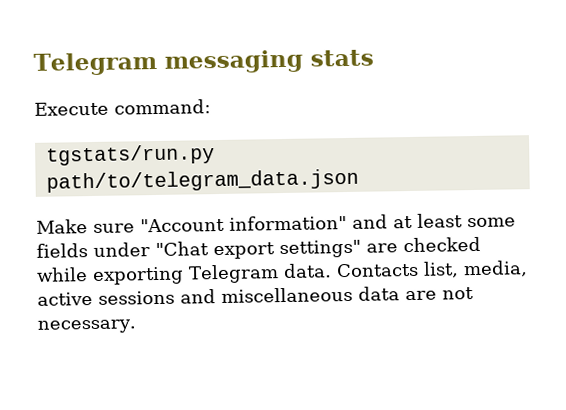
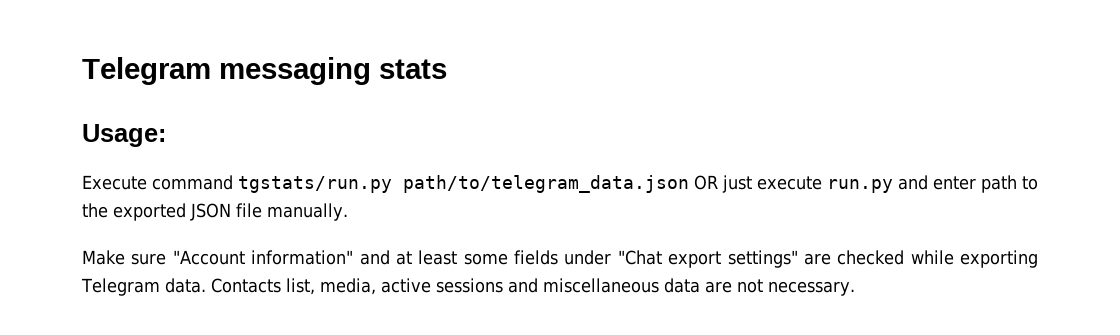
(374, 58) none -> [82,124,166,147] // Usage:
[114,99,211,115] command: // -> [152,175,233,190] command
(359, 180) none -> [694,175,1038,193] [82,203,348,221] OR just execute run.py and enter path to the exported JSON file manually.

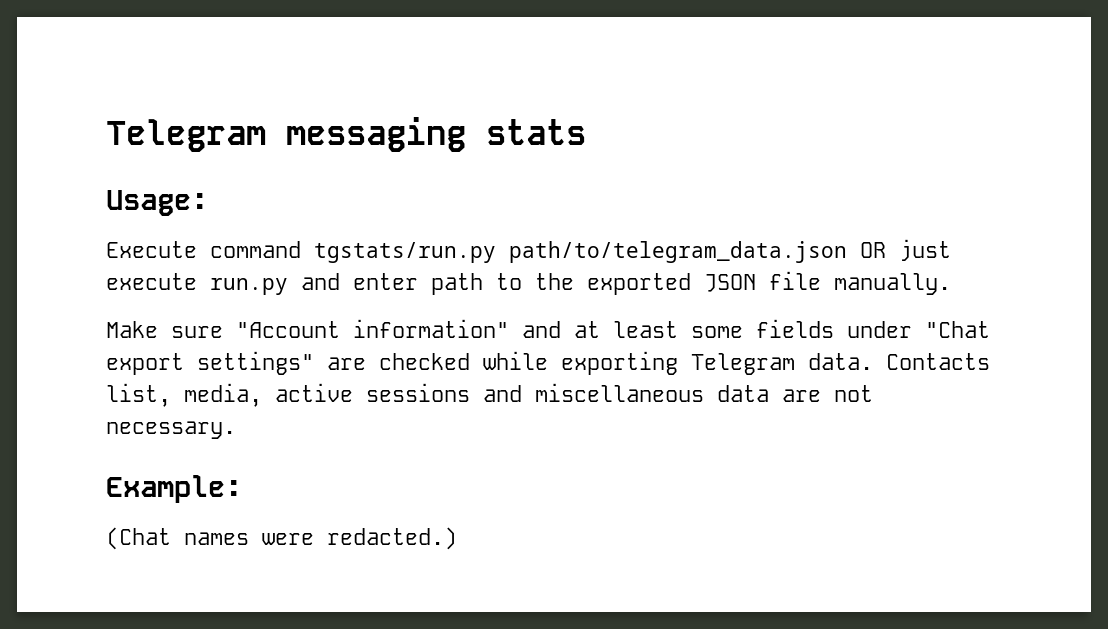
(855, 288) none -> [106,475,242,503] [106,527,457,550] // Example: // (Chat names were redacted.)

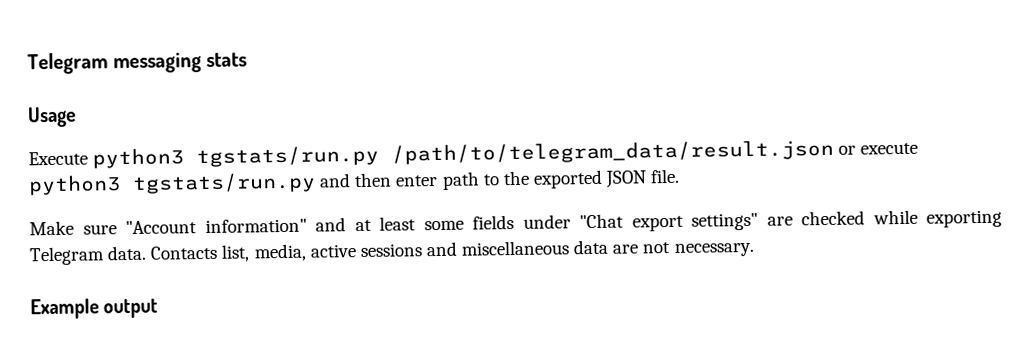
[106,190,208,216] Usage: -> [28,106,76,128] Usage
[210,239,951,263] [106,273,340,295] command tgstats/run.py path/to/telegram_data.json OR just execute run.py and -> [92,139,919,169] [28,172,393,196] python3 tgstats/run.py /path/to/telegram_data/result.json or execute python3 tgstats/run.py and then
[769,271,951,295] file manually. -> [650,168,681,184] file.
[106,475,242,503] [106,527,457,550] Example: // (Chat names were redacted.) -> [30,298,159,320] Example output

